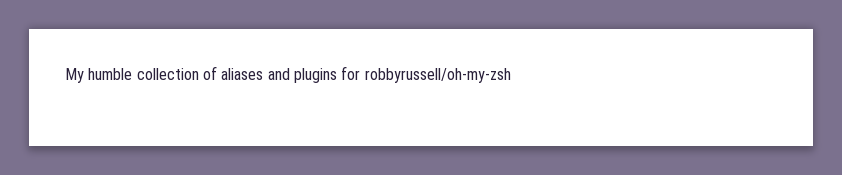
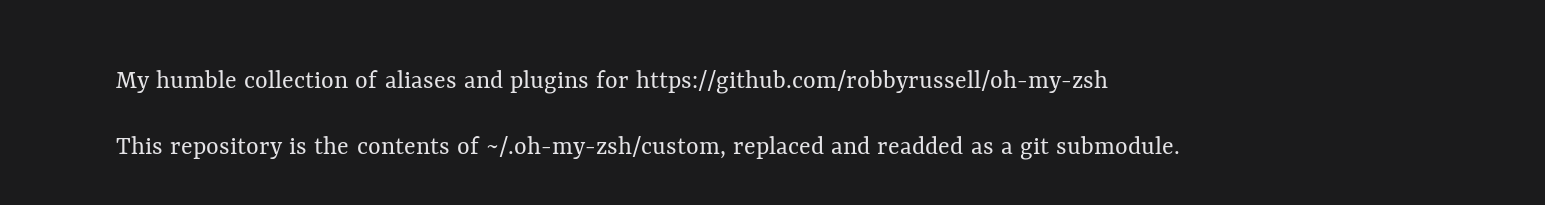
[364,68,511,83] robbyrussell/oh-my-zsh -> [636,70,1109,94] [116,136,1181,160] https://github.com/robbyrussell/oh-my-zsh // This repository is the contents of ~/.oh-my-zsh/custom, replaced and readded as a git submodule.

